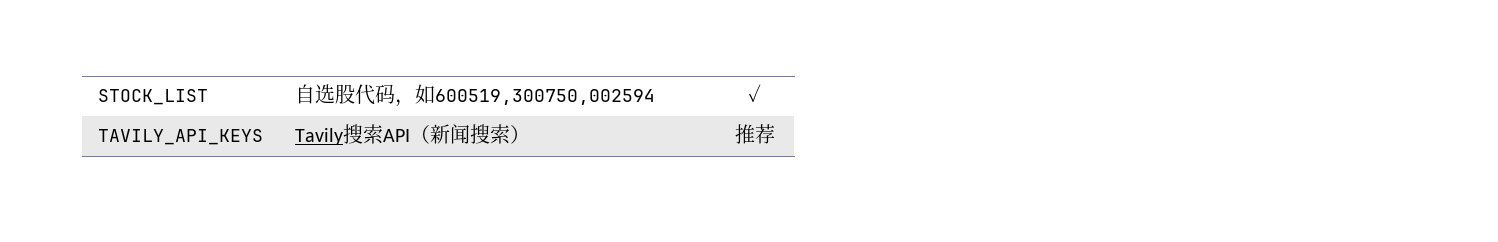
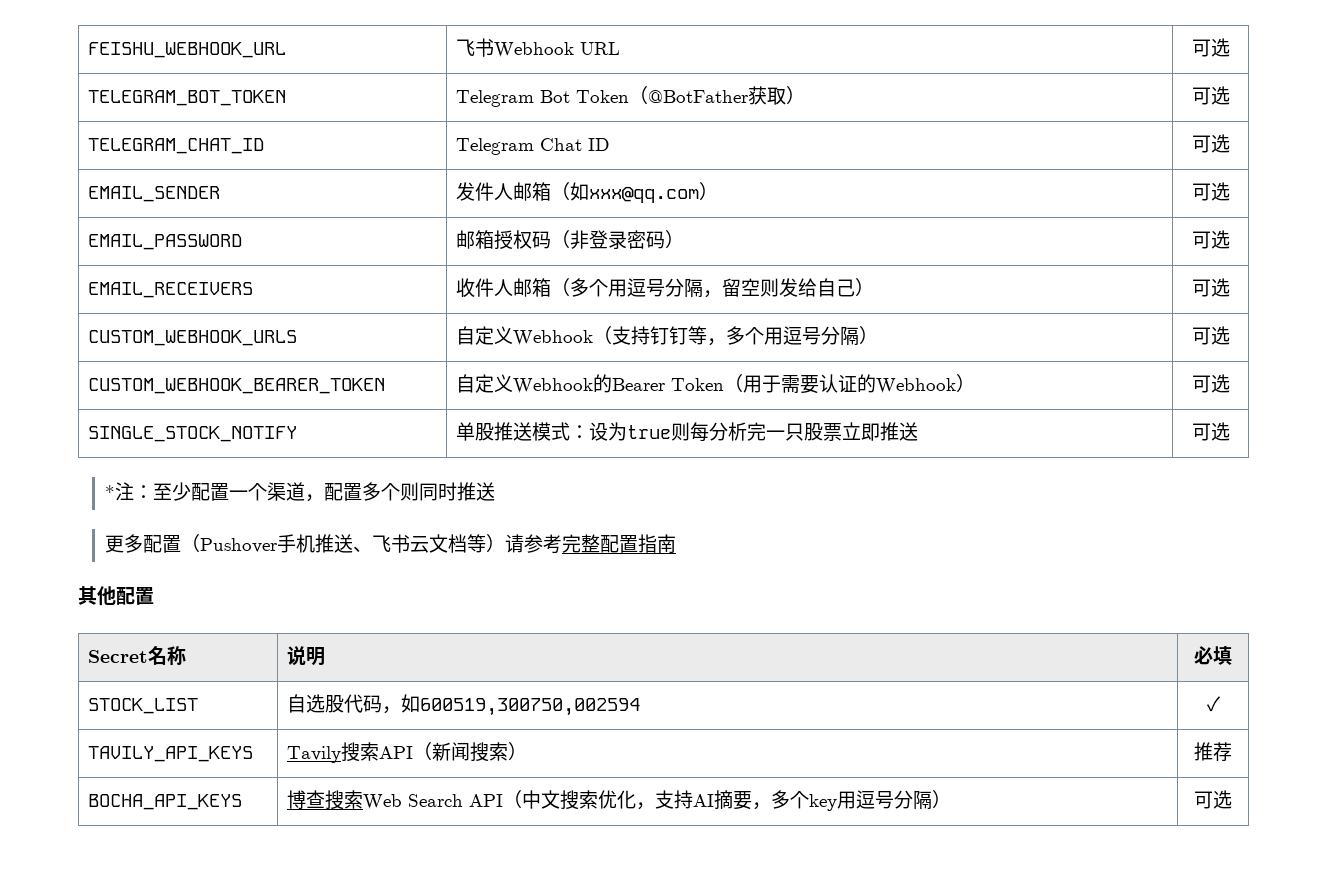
(97, 97) none -> [87,42,286,58] [455,38,620,58] [1191,38,1230,57] [87,90,286,106] [455,86,805,107] [1191,86,1230,105] [87,138,264,154] [455,138,610,155] [1191,134,1230,153] [87,186,220,202] [455,182,718,203] [1191,182,1230,201] [87,234,242,250] [455,230,684,250] [1191,230,1230,249] [87,282,253,298] [455,278,874,298] [1191,278,1230,297] [87,330,297,346] [455,326,878,346] [1191,326,1230,345] [87,378,385,394] [455,374,975,394] [1191,374,1230,393] [87,426,297,442] [455,422,918,442] [1191,422,1230,441] [105,482,496,502] [105,534,677,554] [78,586,154,606] [87,646,186,666] [286,646,325,666] [1194,646,1232,665] FEISHU_WEBHOOK_URL | 飞书Webhook URL | 可选 // TELEGRAM_BOT_TOKEN | Telegram Bot Token（@BotFather获取） | 可选 // TELEGRAM_CHAT_ID | Telegram Chat ID | 可选 // EMAIL_SENDER | 发件人邮箱（如xxx@qq.com） | 可选 // EMAIL_PASSWORD | 邮箱授权码（非登录密码） | 可选 // EMAIL_RECEIVERS | 收件人邮箱（多个用逗号分隔，留空则发给自己） | 可选 // CUSTOM_WEBHOOK_URLS | 自定义Webhook（支持钉钉等，多个用逗号分隔） | 可选 // CUSTOM_WEBHOOK_BEARER_TOKEN | 自定义Webhook的Bearer Token（用于需要认证的Webhook） | 可选 // SINGLE_STOCK_NOTIFY | 单股推送模式：设为true则每分析完一只股票立即推送 | 可选 // *注：至少配置一个渠道，配置多个则同时推送 // 更多配置（Pushover手机推送、飞书云文档等）请参考完整配置指南 // 其他配置 // Secret名称 | 说明 | 必填 //
(775, 134) none -> [87,794,242,810] [286,790,951,811] [1194,790,1232,809] // BOCHA_API_KEYS | 博查搜索Web Search API（中文搜索优化，支持AI摘要，多个key用逗号分隔） | 可选

